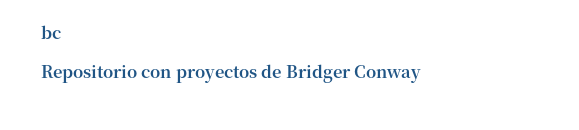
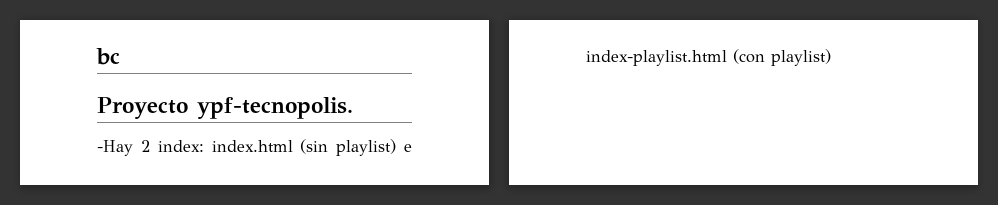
[41,64,422,83] Repositorio con proyectos de Bridger Conway -> [97,97,353,119] [97,139,412,156] [586,49,831,66] Proyecto ypf-tecnopolis. // -Hay 2 index: index.html (sin playlist) e index-playlist.html (con playlist)

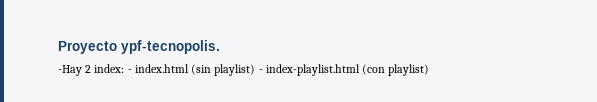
[96,48,120,65] bc // -> (58, 47) none
(204, 146) none -> [127,69,132,73] -
[404,144,412,152] e -> [258,69,263,73] -

